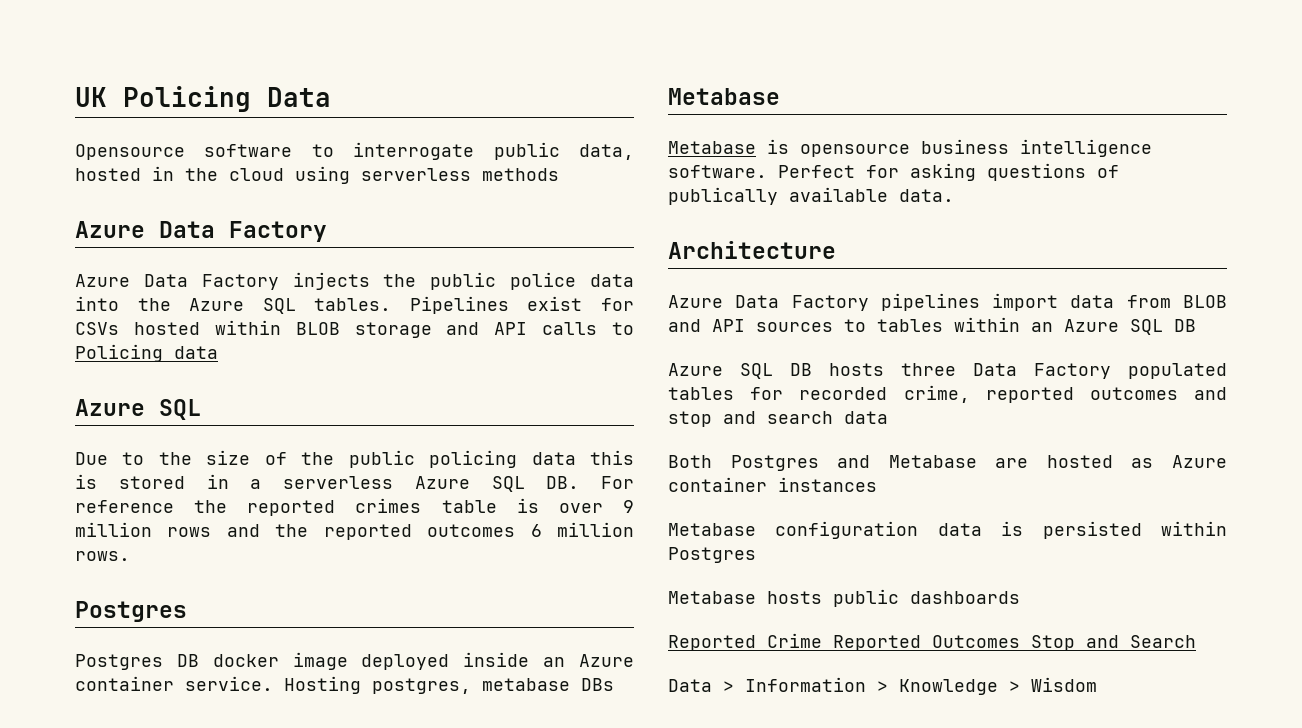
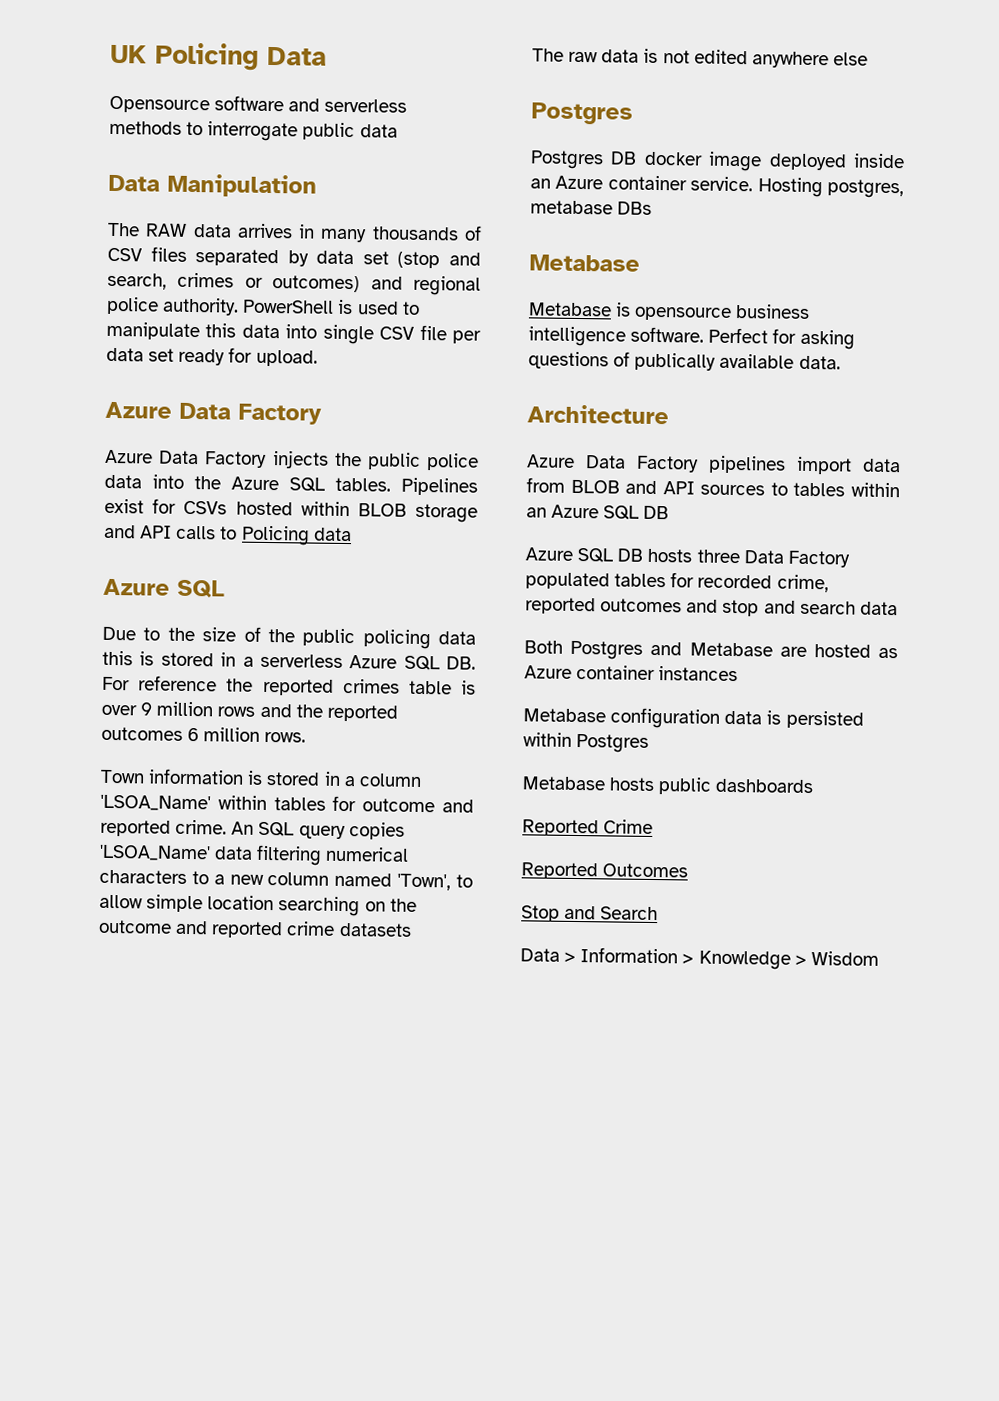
[311,142,634,160] [75,166,559,184] to interrogate public data, hosted in the cloud using serverless methods -> [288,98,408,113] [109,120,398,142] [108,173,317,198] [107,222,482,243] [107,246,481,269] [107,272,481,296] [106,296,420,316] [106,321,481,345] [106,347,318,367] and serverless methods to interrogate public data // Data Manipulation // The RAW data arrives in many thousands of CSV files separated by data set (stop and search, crimes or outcomes) and regional police authority. PowerShell is used to manipulate this data into single CSV file per data set ready for upload.
(130, 556) none -> [100,768,422,787] [100,794,475,813] [100,819,405,840] [99,844,410,866] [99,869,473,891] [99,894,417,917] [98,919,412,939] [532,48,868,69] // Town information is stored in a column 'LSOA_Name' within tables for outcome and reported crime. An SQL query copies 'LSOA_Name' data filtering numerical characters to a new column named 'Town', to allow simple location searching on the outcome and reported crime datasets // The raw data is not edited anywhere else
(822, 640) none -> (654, 826) //
(1020, 641) none -> (689, 870) //

